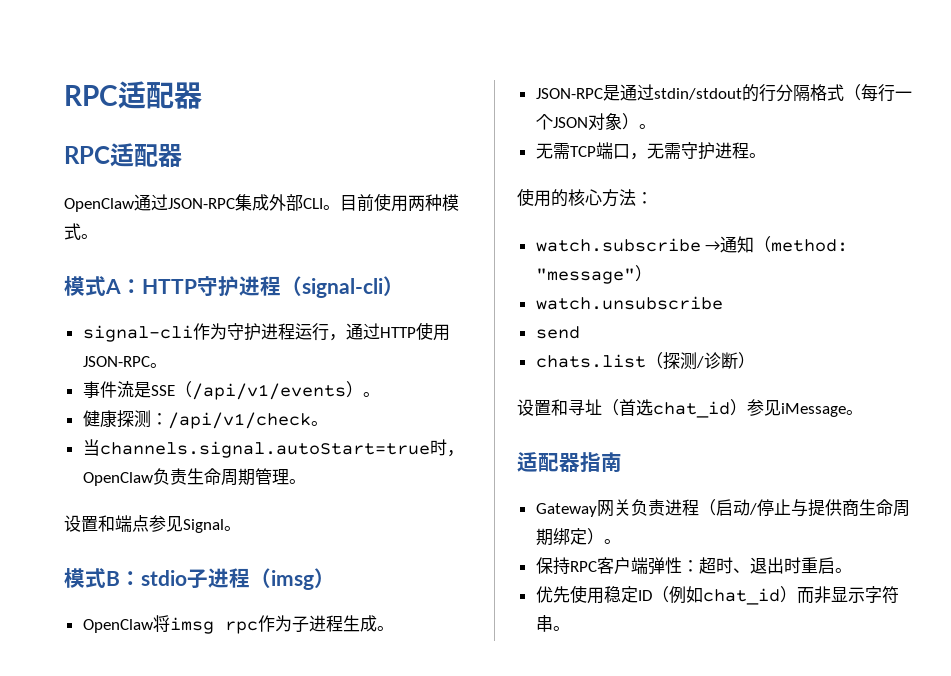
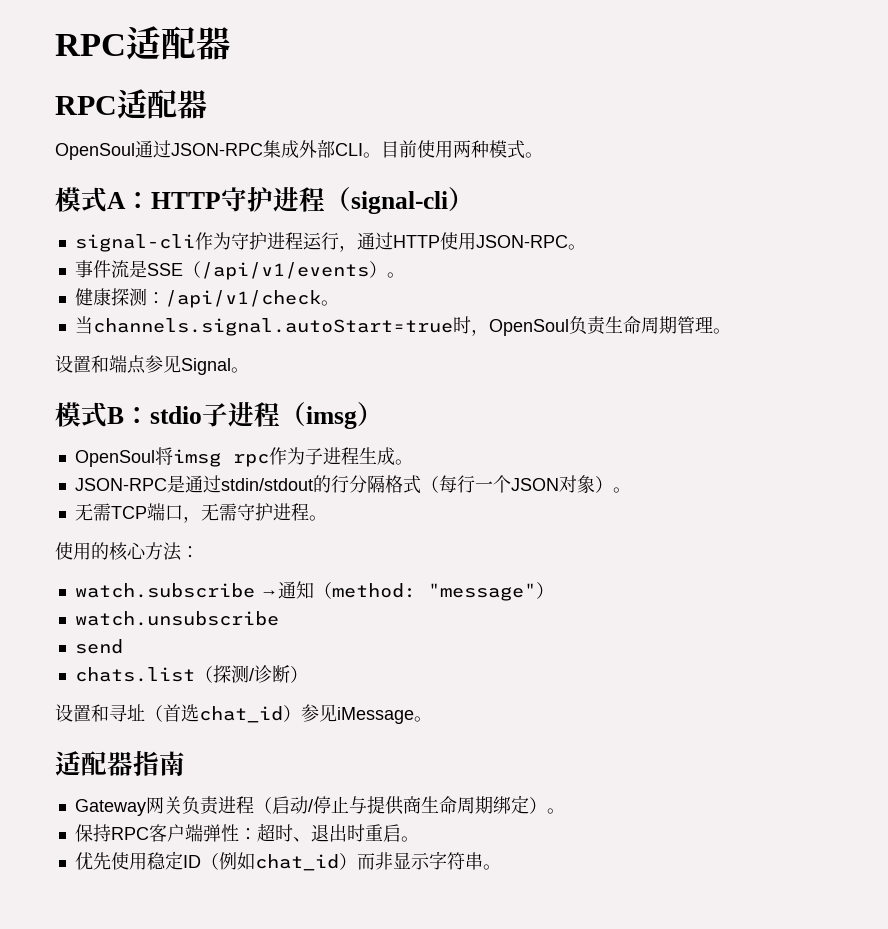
[64,198,134,212] OpenClaw -> [55,143,135,160] OpenSoul
[82,472,153,486] OpenClaw -> [488,319,569,336] OpenSoul
[82,619,153,633] OpenClaw -> [74,450,155,467] OpenSoul

